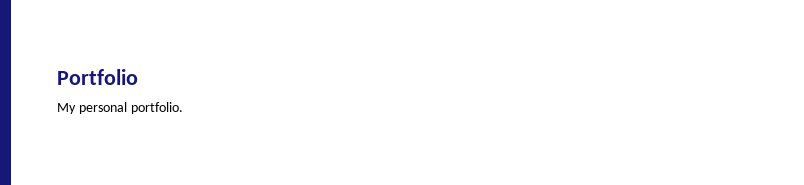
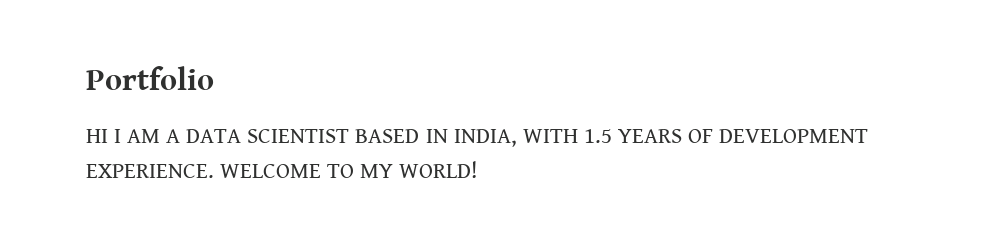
[57,102,183,114] My personal portfolio. -> [86,129,868,147] [86,161,479,178] HI I AM A DATA SCIENTIST BASED IN INDIA, WITH 1.5 YEARS OF DEVELOPMENT EXPERIENCE. WELCOME TO MY WORLD!

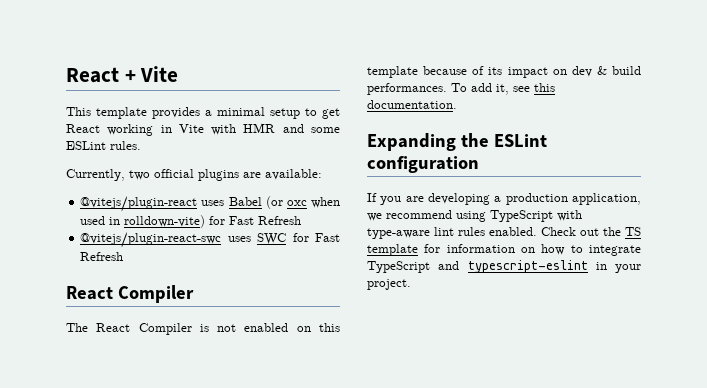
[86,66,214,90] [86,129,868,147] [86,161,479,178] Portfolio // HI I AM A DATA SCIENTIST BASED IN INDIA, WITH 1.5 YEARS OF DEVELOPMENT EXPERIENCE. WELCOME TO MY WORLD! -> [66,66,179,83] [66,107,340,119] [66,123,340,136] [66,141,141,150] [66,169,322,181] [80,196,340,212] [80,215,302,228] [80,232,341,248] [80,252,124,261] [66,285,194,303] [66,323,340,335] [367,66,641,78] [367,83,555,95] [367,100,457,109] [367,133,547,151] [367,156,479,173] [367,193,641,205] [367,210,582,222] [367,227,641,239] [367,244,641,256] [367,260,641,273] [367,279,411,290] React + Vite // This template provides a minimal setup to get React working in Vite with HMR and some ESLint rules. // Currently, two official plugins are available: // @vitejs/plugin-react uses Babel (or oxc when used in rolldown-vite) for Fast Refresh // @vitejs/plugin-react-swc uses SWC for Fast Refresh // React Compiler // The React Compiler is not enabled on this template because of its impact on dev & build performances. To add it, see this documentation. // Expanding the ESLint configuration // If you are developing a production application, we recommend using TypeScript with type-aware lint rules enabled. Check out the TS template for information on how to integrate TypeScript and typescript-eslint in your project.

